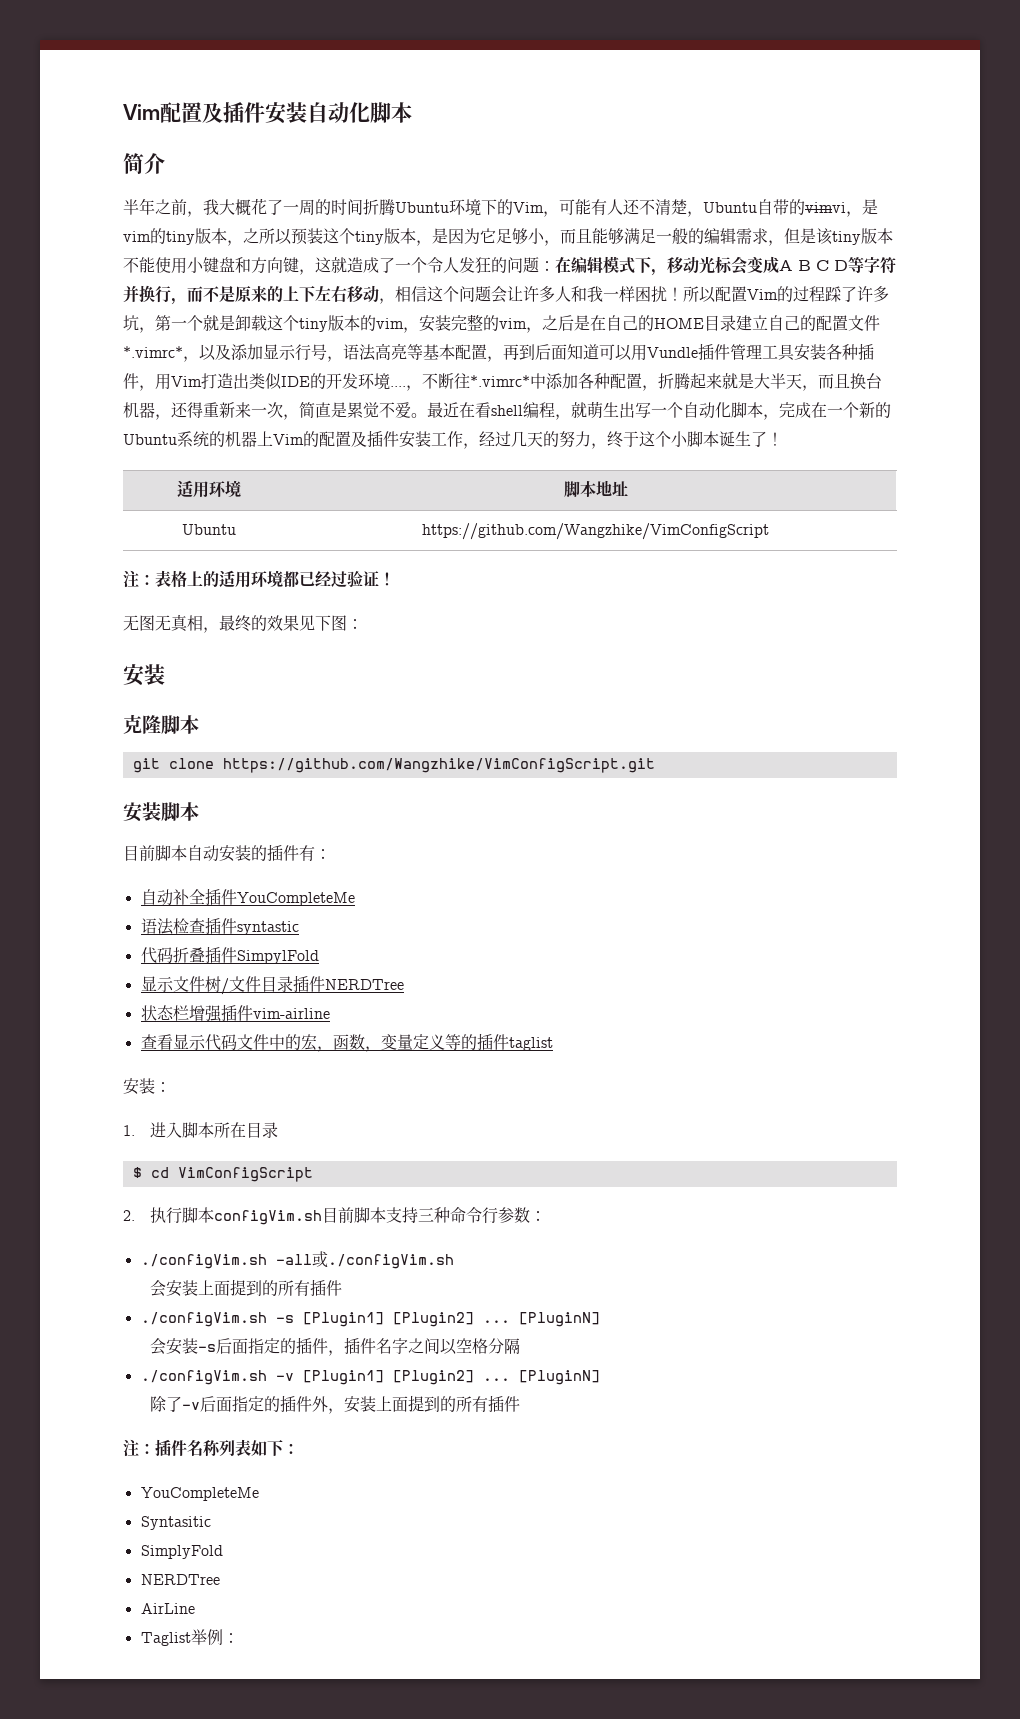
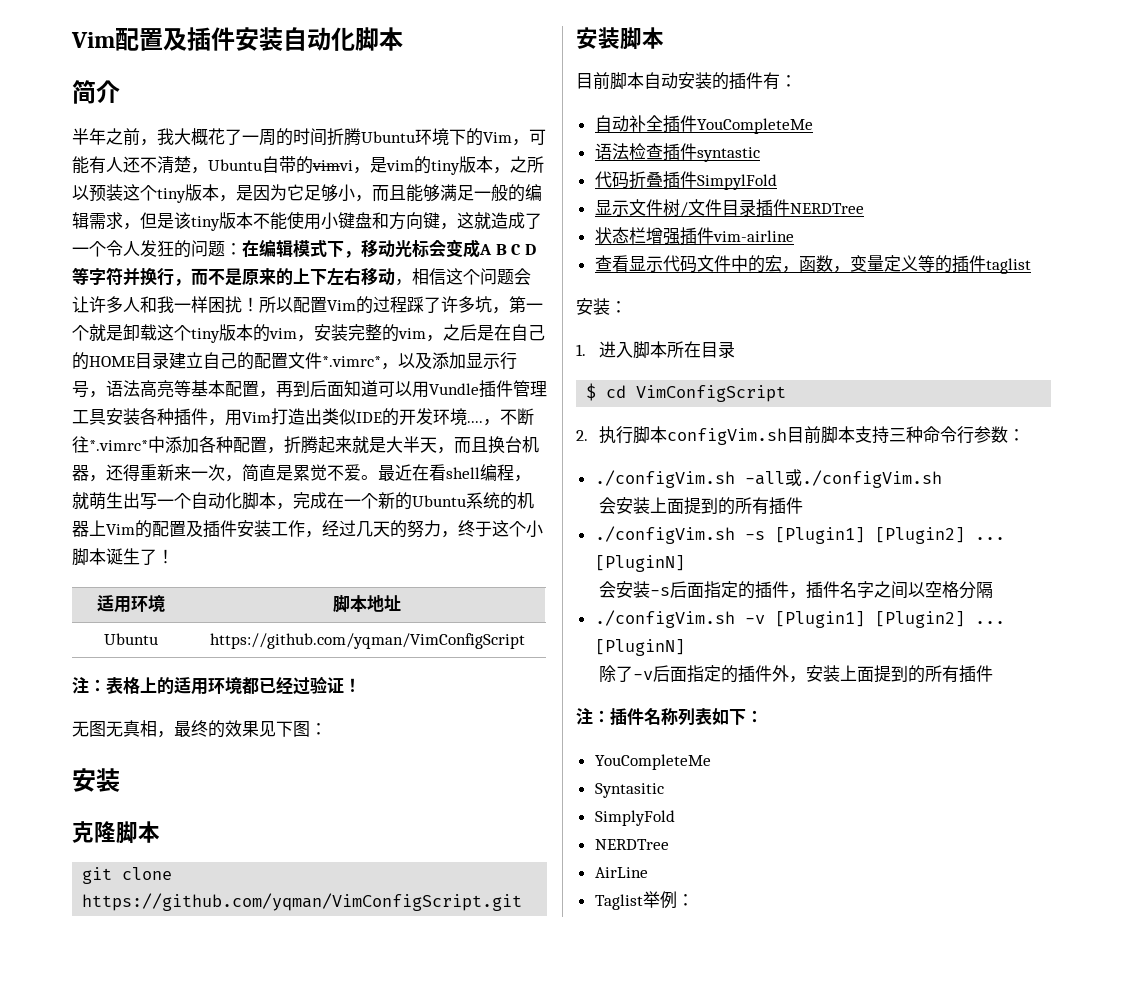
[422,523,769,540] https://github.com/Wangzhike/VimConfigScript -> [209,633,525,649] https://github.com/yqman/VimConfigScript
[222,758,655,773] https://github.com/Wangzhike/VimConfigScript.git -> [82,893,523,911] https://github.com/yqman/VimConfigScript.git

